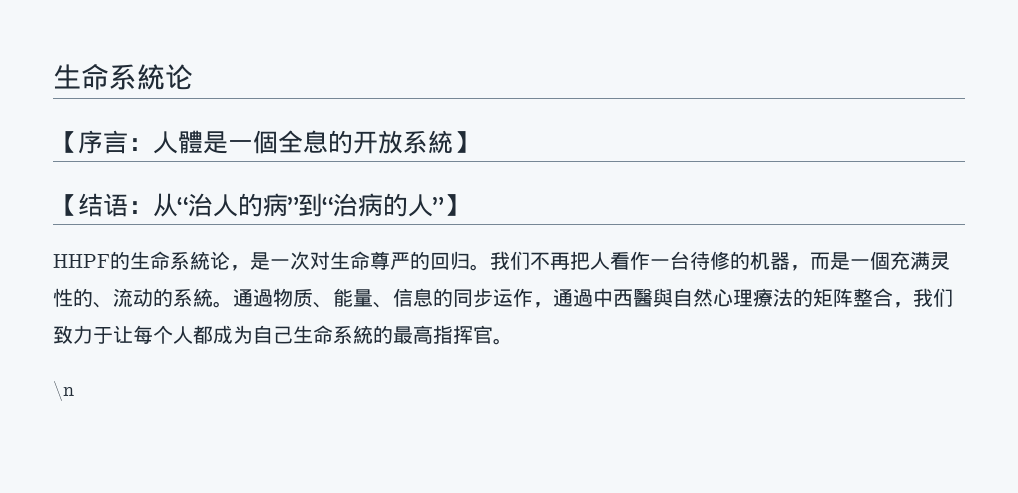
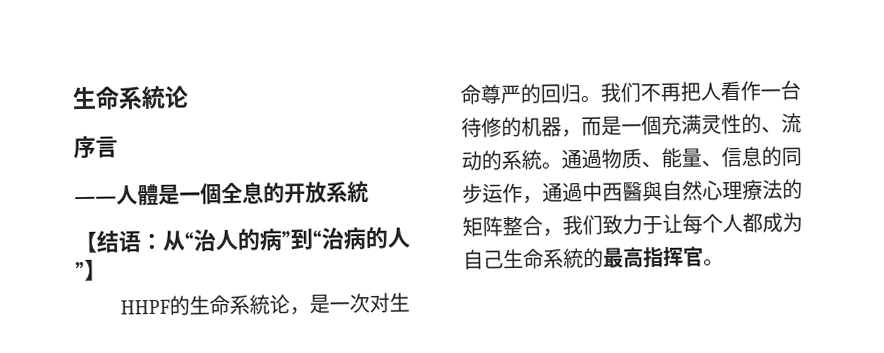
[53,131,78,153] 【 -> (189, 97) none
[128,138,153,151] ： -> [74,196,117,204] // ——
[453,131,478,153] 】 -> (369, 192) none
[53,381,74,401] // \n -> (724, 262) none

